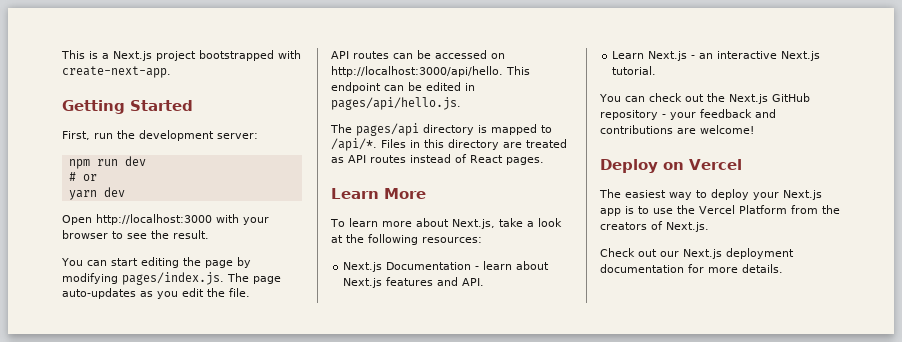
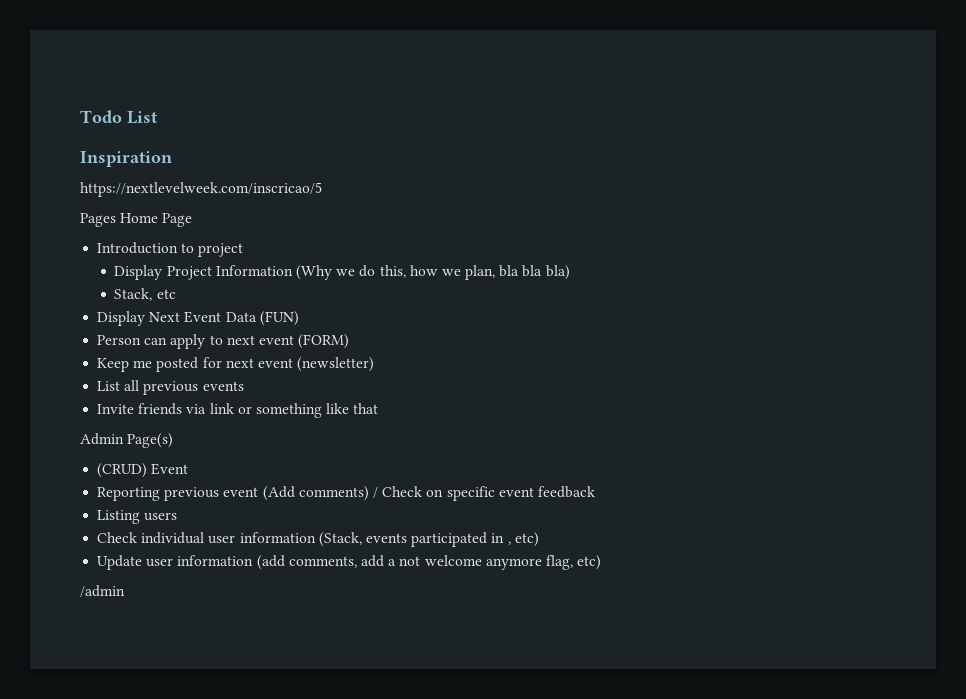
[61,50,301,61] [62,66,171,78] [62,100,193,114] [62,130,258,141] [68,156,146,169] [68,172,97,181] [68,187,125,200] [62,214,269,225] [62,230,209,239] [61,257,251,268] [62,272,281,285] [62,288,250,299] [331,50,505,59] [331,66,530,77] [331,82,475,93] [331,97,461,110] [330,123,552,136] [331,138,567,151] [331,154,544,165] [331,188,426,199] [330,218,562,229] [331,234,482,245] [343,261,550,272] [343,277,485,288] [612,51,821,61] [612,66,657,75] [599,93,810,104] [600,109,776,120] [600,125,754,134] [600,159,742,173] [599,189,822,200] [600,205,840,216] [600,221,709,232] [600,248,794,259] [600,264,783,273] This is a Next.js project bootstrapped with create-next-app. // Getting Started // First, run the development server: // npm run dev // # or // yarn dev // Open http://localhost:3000 with your browser to see the result. // You can start editing the page by modifying pages/index.js. The page auto-updates as you edit the file. // API routes can be accessed on http://localhost:3000/api/hello. This endpoint can be edited in pages/api/hello.js. // The pages/api directory is mapped to /api/*. Files in this directory are treated as API routes instead of React pages. // Learn More // To learn more about Next.js, take a look at the following resources: // Next.js Documentation - learn about Next.js features and API. // Learn Next.js - an interactive Next.js tutorial. // You can check out the Next.js GitHub repository - your feedback and contributions are welcome! // Deploy on Vercel // The easiest way to deploy your Next.js app is to use the Vercel Platform from the creators of Next.js. // Check out our Next.js deployment documentation for more details. -> [80,110,158,124] [80,151,172,167] [80,182,322,197] [80,213,193,227] [97,242,244,257] [114,265,570,280] [114,288,176,301] [97,311,299,326] [97,334,350,349] [97,357,375,372] [97,380,244,395] [97,403,379,418] [80,433,174,448] [97,463,189,478] [97,486,595,501] [97,510,178,524] [97,532,539,547] [97,555,602,570] [80,585,125,597] Todo List // Inspiration // https://nextlevelweek.com/inscricao/5 // Pages Home Page // Introduction to project // Display Project Information (Why we do this, how we plan, bla bla bla) // Stack, etc // Display Next Event Data (FUN) // Person can apply to next event (FORM) // Keep me posted for next event (newsletter) // List all previous events // Invite friends via link or something like that // Admin Page(s) // (CRUD) Event // Reporting previous event (Add comments) / Check on specific event feedback // Listing users // Check individual user information (Stack, events participated in , etc) // Update user information (add comments, add a not welcome anymore flag, etc) // /admin

